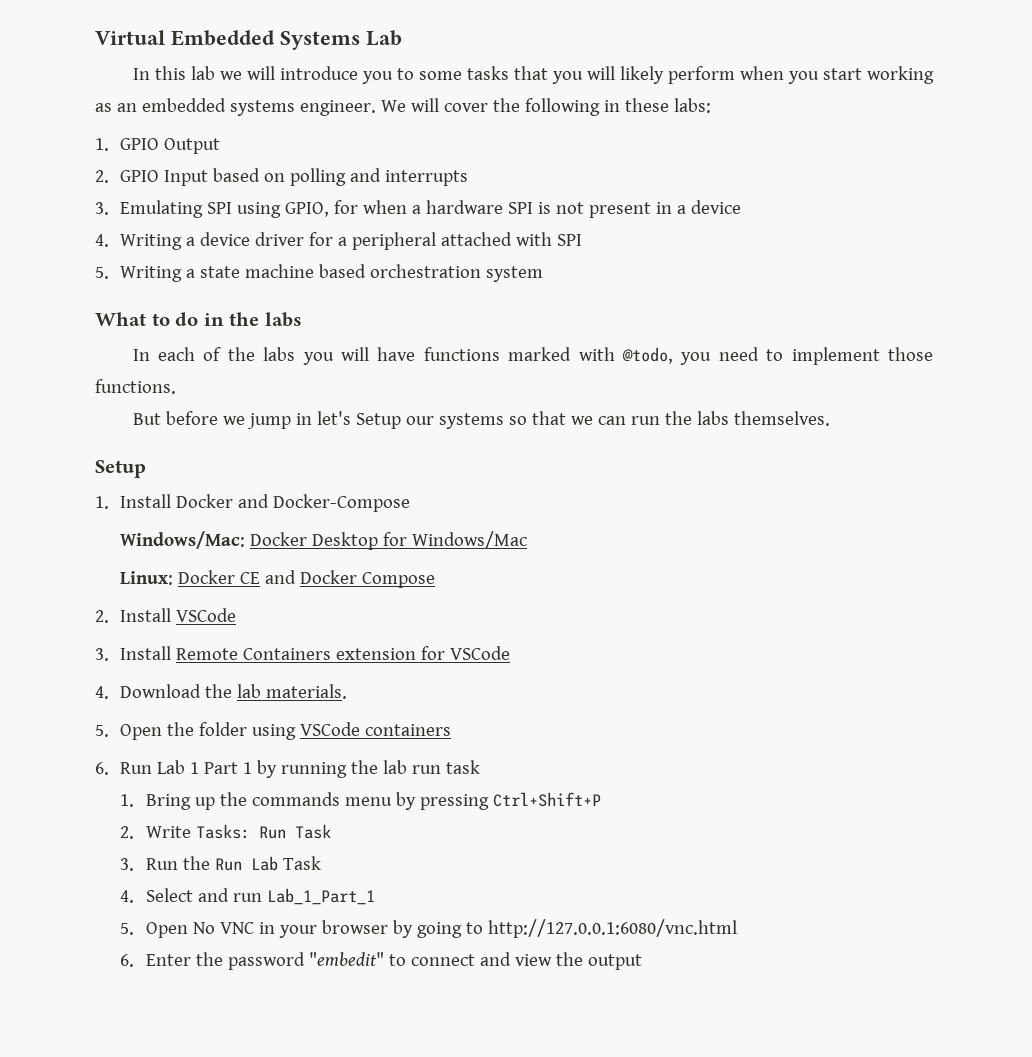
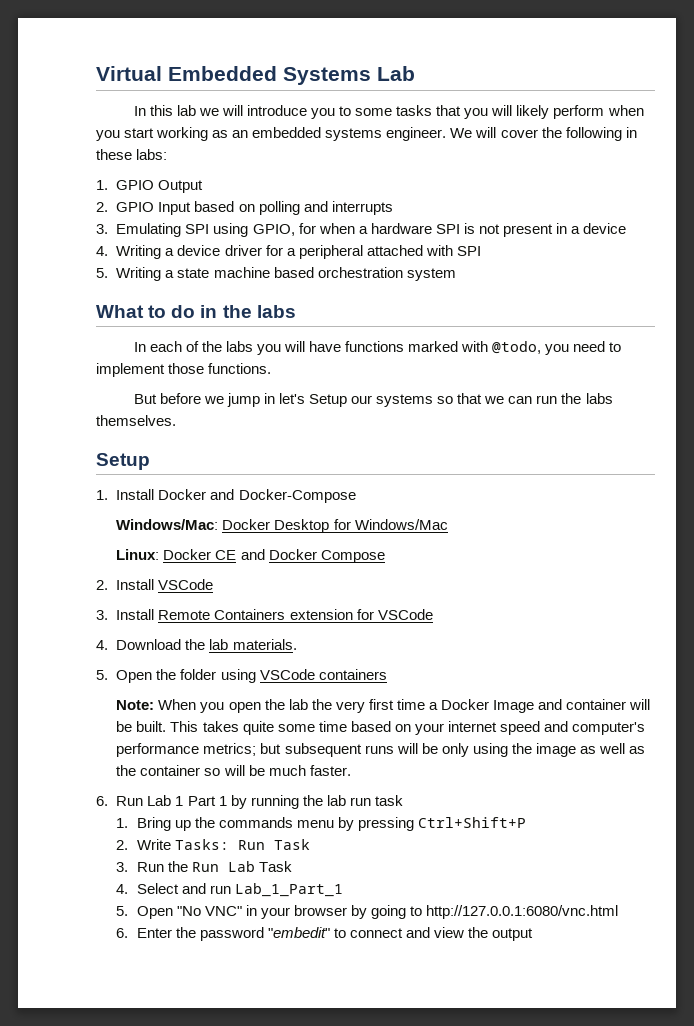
(452, 730) none -> [116,699,651,713] [116,721,646,735] [116,743,646,757] [116,765,351,776] // Note: When you open the lab the very first time a Docker Image and container will be built. This takes quite some time based on your internet speed and computer's performance metrics; but subsequent runs will be only using the image as well as the container so will be much faster.
[192,922,254,934] No VNC -> [176,906,242,916] "No VNC"

